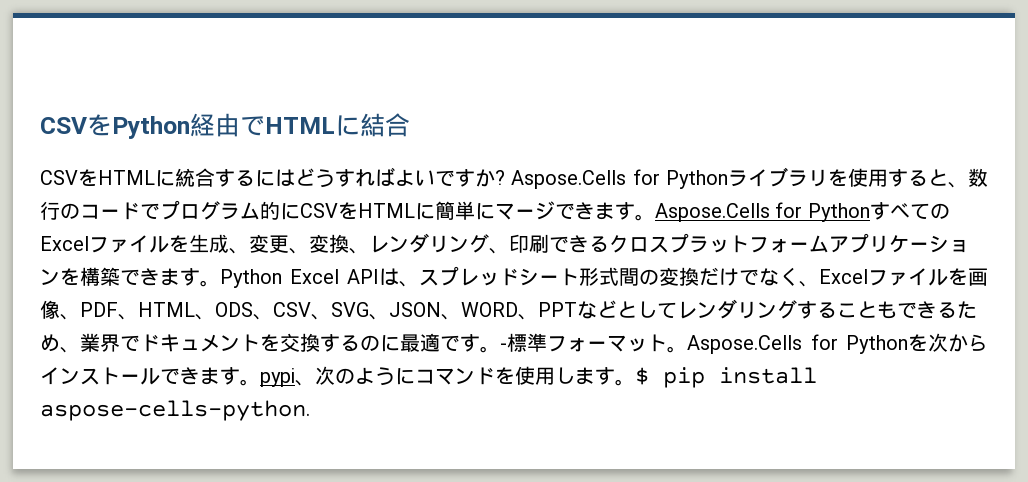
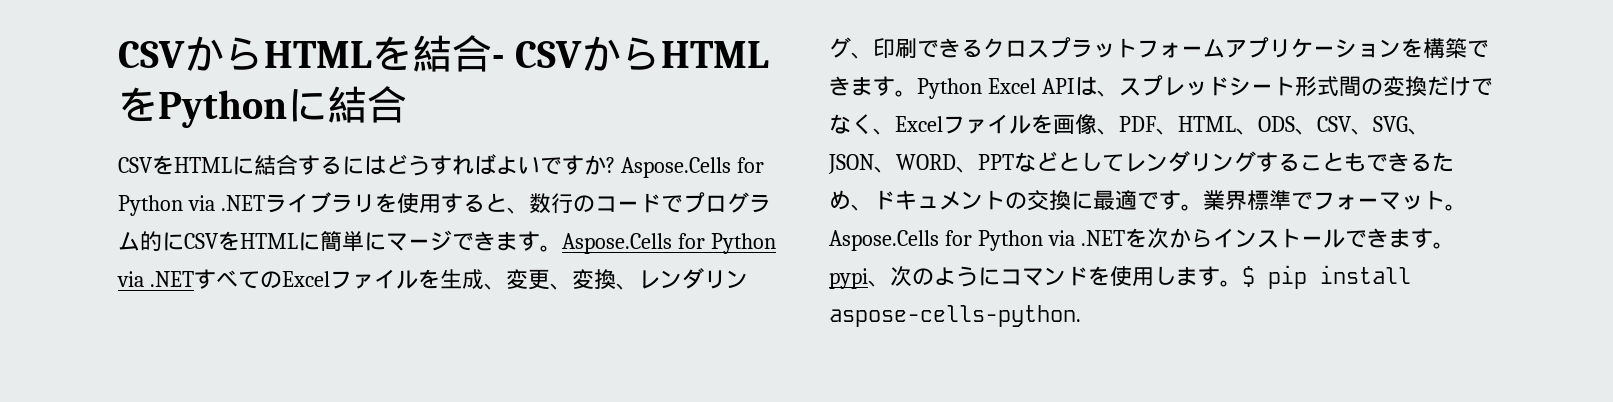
[40,113,335,139] CSVをPython経由でHTML -> [118,35,769,72] [118,87,287,128] CSVからHTMLを結合- CSVからHTMLをPython
[175,168,195,187] 統 -> [254,155,276,175] 結
(728, 179) none -> [187,195,265,211] via .NET
(870, 212) none -> [117,271,194,287] via .NET
[80,333,140,352] 業界で -> (873, 207) none
[260,333,380,352] を交換するの -> [1005,190,1071,211] の交換
[500,333,547,352] -標準 -> [1203,190,1313,210] 業界標準で
(908, 344) none -> [1047,230,1125,246] via .NET

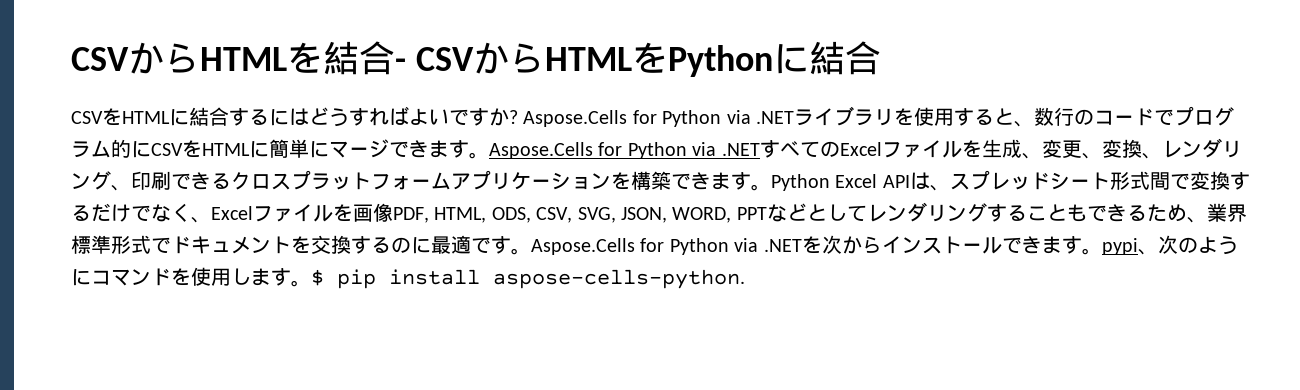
[1360,76,1427,96] の変換 -> [1169,171,1250,190] [71,205,91,221] で変換する
[1097,116,1430,135] [828,154,978,174] 、PDF、HTML、ODS、CSV、SVG、JSON、WORD、 -> [393,207,732,223] PDF, HTML, ODS, CSV, SVG, JSON, WORD,
[873,189,1445,211] ドキュメントの交換に最適です。業界標準でフォーマット -> [1206,203,1247,222] [71,235,511,254] 業界標準形式でドキュメントを交換するのに最適です

